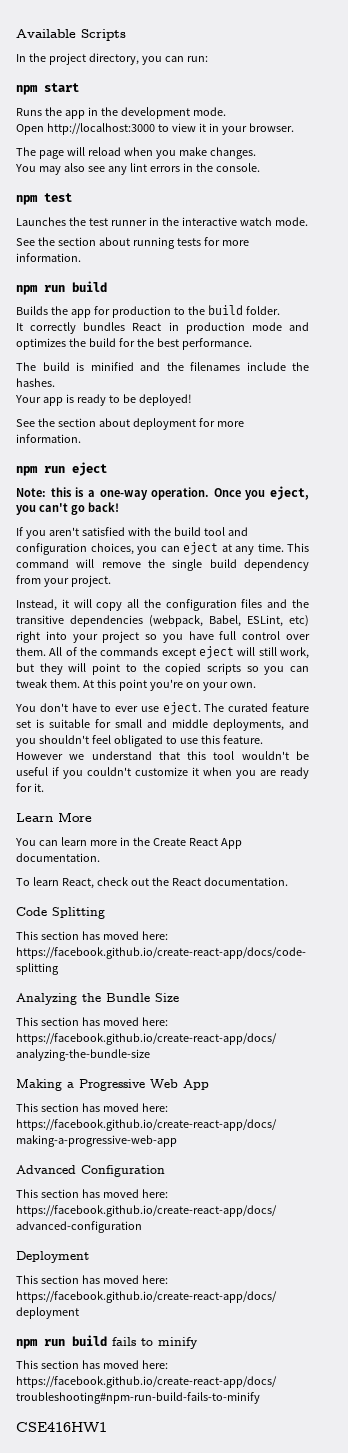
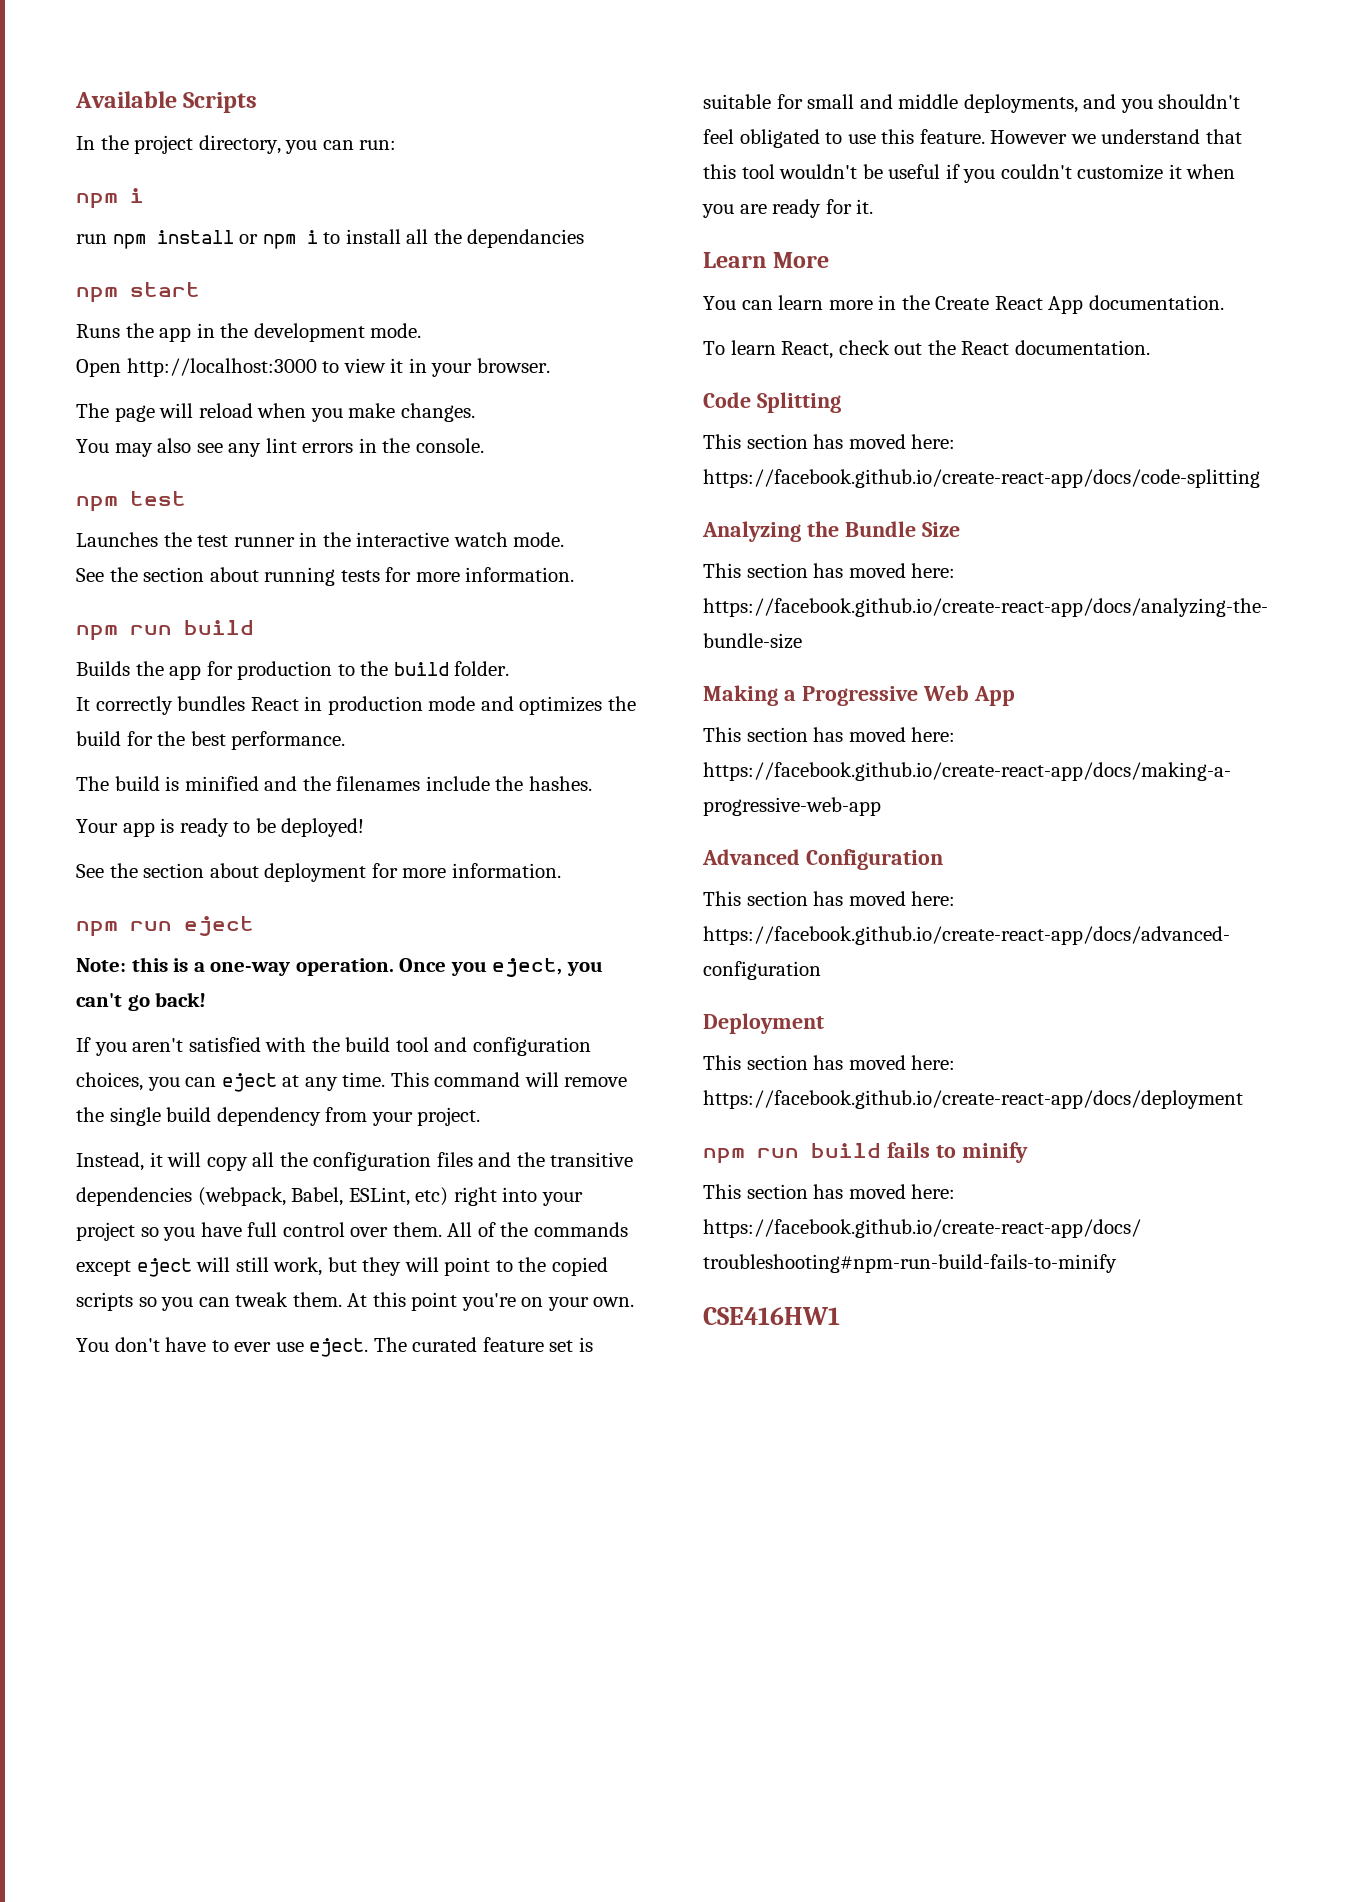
(208, 59) none -> [76,188,144,209] [76,229,585,249] // npm i // run npm install or npm i to install all the dependancies

